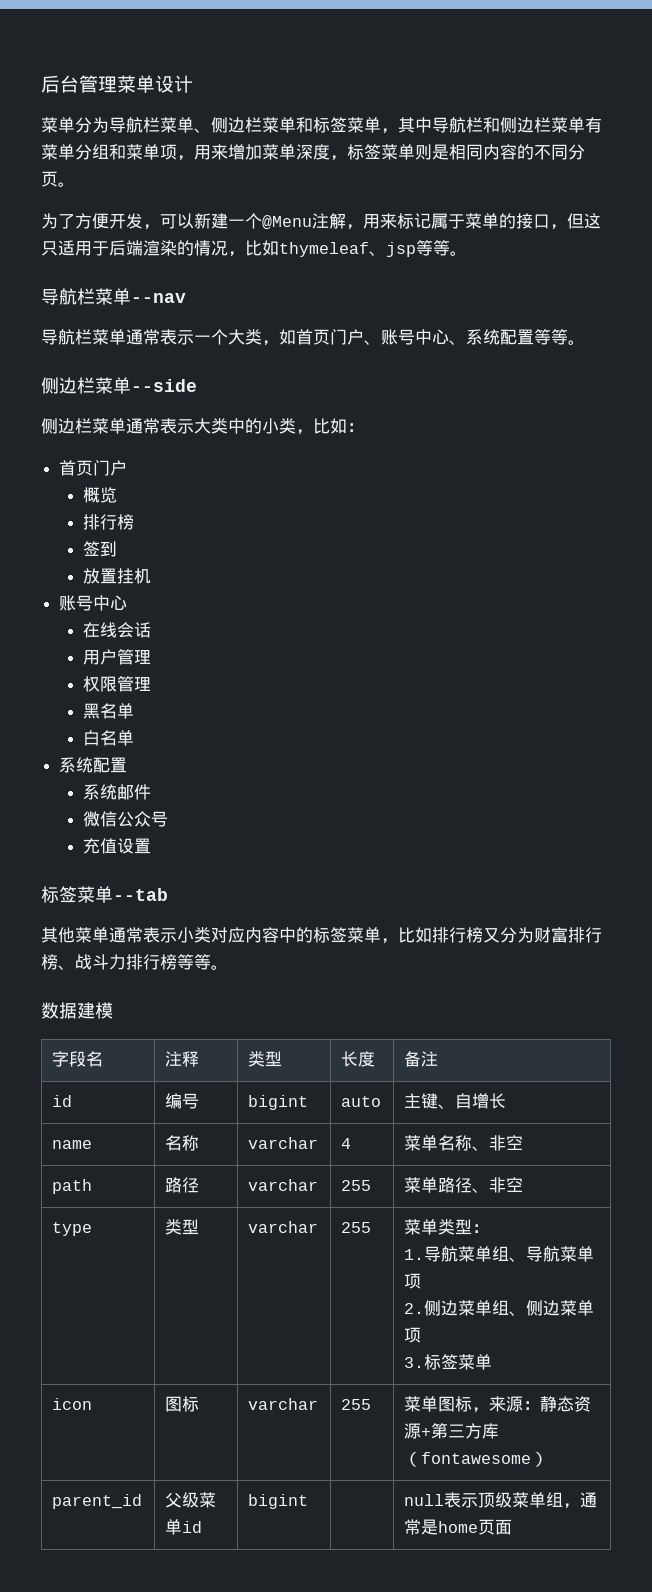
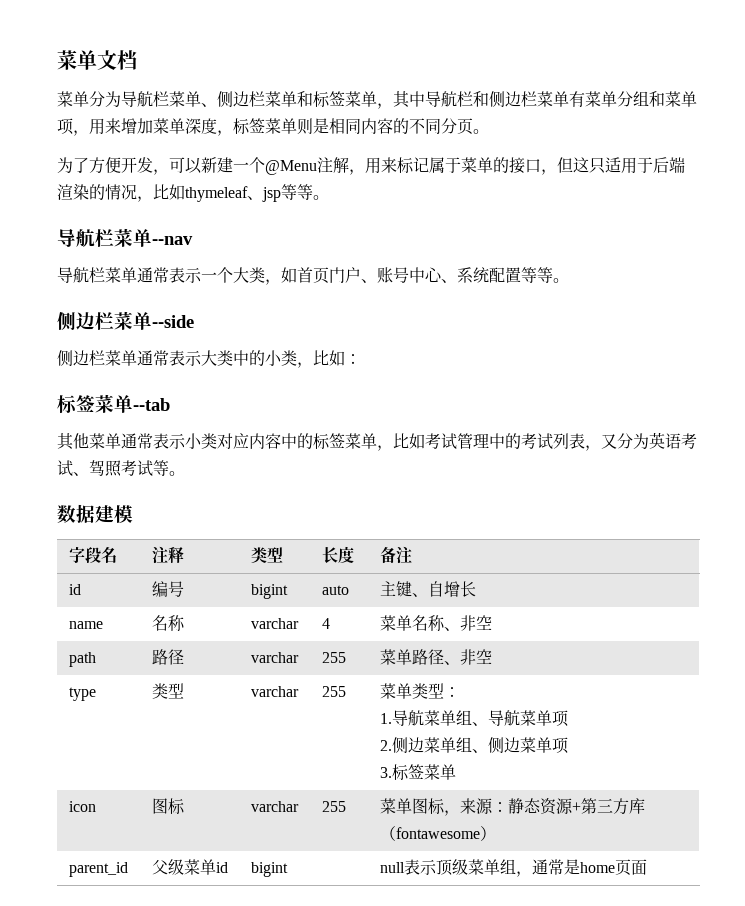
[41,75,193,93] 后台管理菜单设计 -> [57,50,137,70] 菜单文档
[59,460,128,476] [83,487,118,503] [83,514,135,530] [83,541,118,557] [83,568,152,584] [59,595,128,611] [83,622,152,638] [83,649,152,665] [83,676,152,692] [83,703,135,719] [83,730,135,746] [59,757,128,773] [83,784,152,800] [83,811,169,827] [83,838,152,854] // 首页门户 // 概览 // 排行榜 // 签到 // 放置挂机 // 账号中心 // 在线会话 // 用户管理 // 权限管理 // 黑名单 // 白名单 // 系统配置 // 系统邮件 // 微信公众号 // 充值设置 -> (361, 359) none
[432,927,602,943] [41,954,194,970] 排行榜又分为财富排行榜、战斗力排行榜等 -> [425,432,697,451] [57,460,153,477] 考试管理中的考试列表，又分为英语考试、驾照考试

